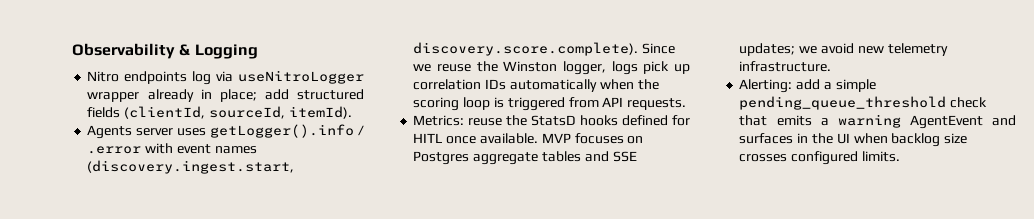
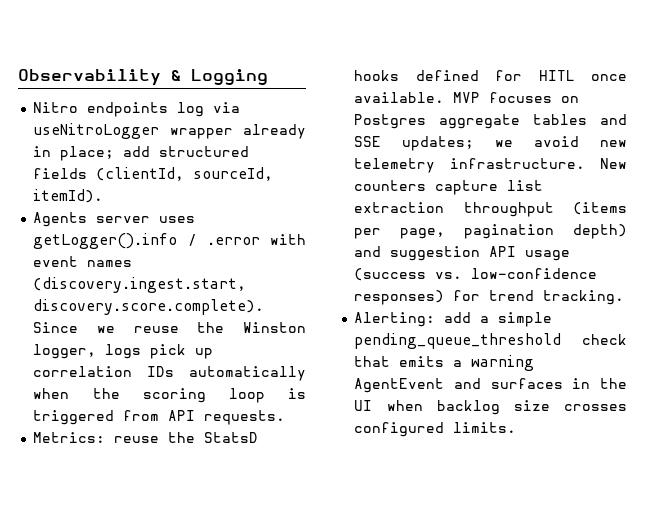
(832, 66) none -> [600,158,627,169] [354,180,544,195] [354,202,627,217] [354,224,627,239] [354,246,571,261] [354,268,598,281] [354,290,625,305] New counters capture list extraction throughput (items per page, pagination depth) and suggestion API usage (success vs. low-confidence responses) for trend tracking.

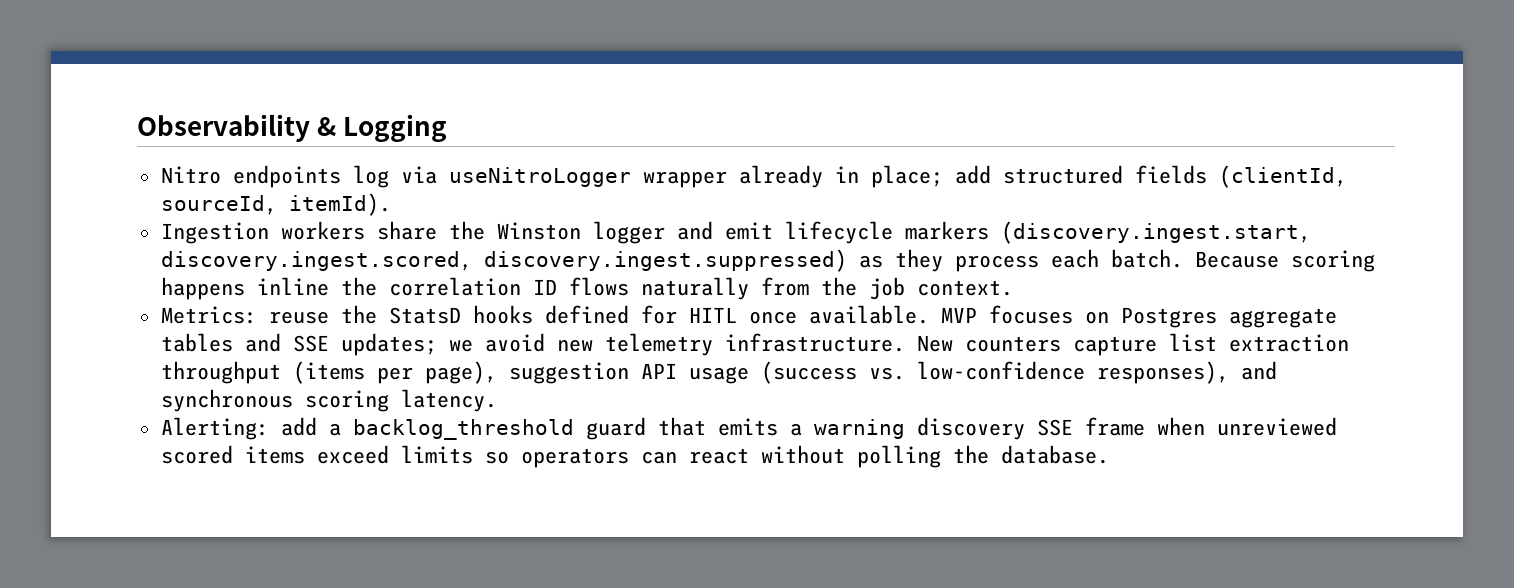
[33,212,196,227] [33,233,307,249] [33,256,133,267] [33,277,247,293] [33,299,265,315] [33,322,306,333] [33,344,214,359] [33,366,306,381] [33,388,306,403] [33,410,286,425] Agents server uses getLogger().info / .error with event names (discovery.ingest.start, discovery.score.complete). Since we reuse the Winston logger, logs pick up correlation IDs automatically when the scoring loop is triggered from API requests. -> [160,221,1311,244] [160,249,1375,272] [160,277,1013,300] Ingestion workers share the Winston logger and emit lifecycle markers (discovery.ingest.start, discovery.ingest.scored, discovery.ingest.suppressed) as they process each batch. Because scoring happens inline the correlation ID flows naturally from the job context.
[400,224,627,239] [354,246,382,257] page, pagination depth) and -> [424,361,497,384] page),
[354,290,625,305] responses) for trend tracking. -> [1096,361,1277,384] [160,389,497,412] responses), and synchronous scoring latency.
[498,312,553,327] [354,333,627,349] simple pending_queue_threshold check -> [352,417,646,440] backlog_threshold guard
[354,378,627,393] [354,400,627,415] [354,422,517,437] AgentEvent and surfaces in the UI when backlog size crosses configured limits. -> [916,417,1337,440] [160,445,1109,468] discovery SSE frame when unreviewed scored items exceed limits so operators can react without polling the database.

